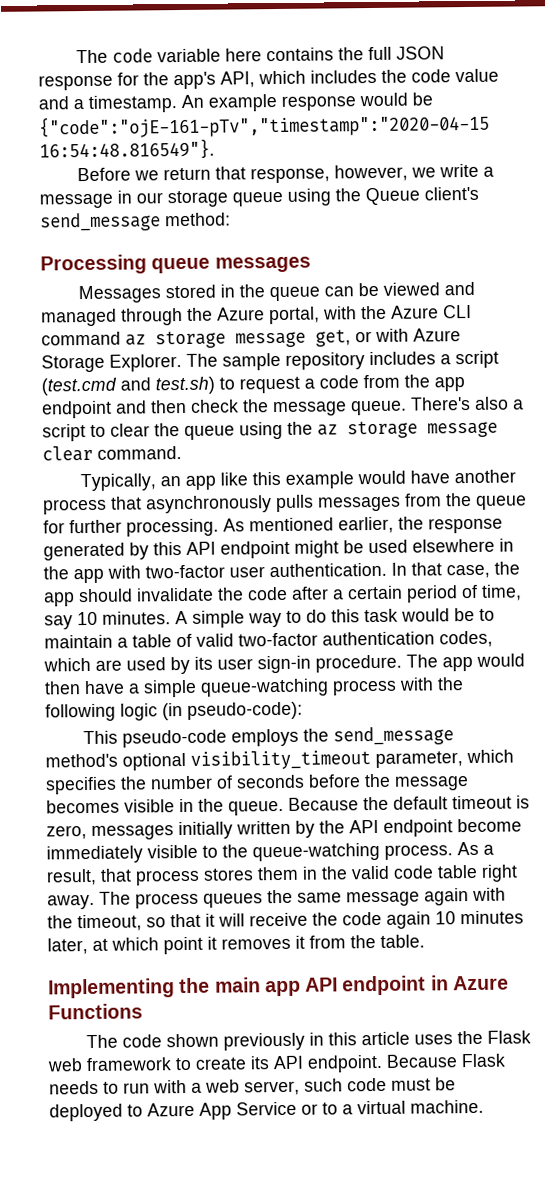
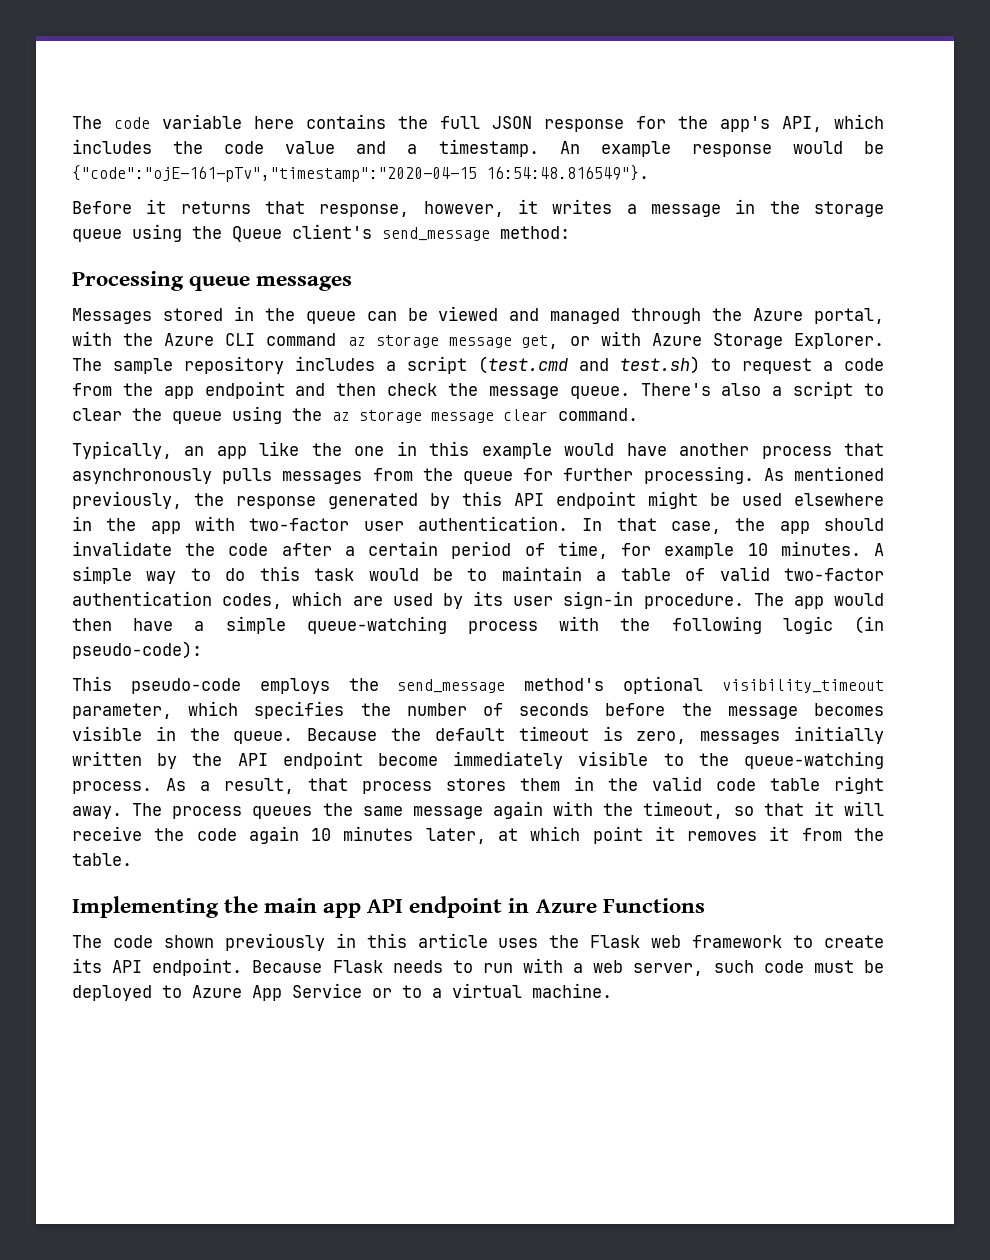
[134,167,212,181] we return -> [146,199,251,214] it returns
[411,163,480,178] we write -> [518,199,613,214] it writes
[136,192,163,204] our -> [769,201,800,214] the
(249, 479) none -> [311,441,417,456] the one in
[338,516,394,534] earlier, -> [72,491,182,509] previously,
[44,615,73,630] say -> [621,543,735,559] for example

